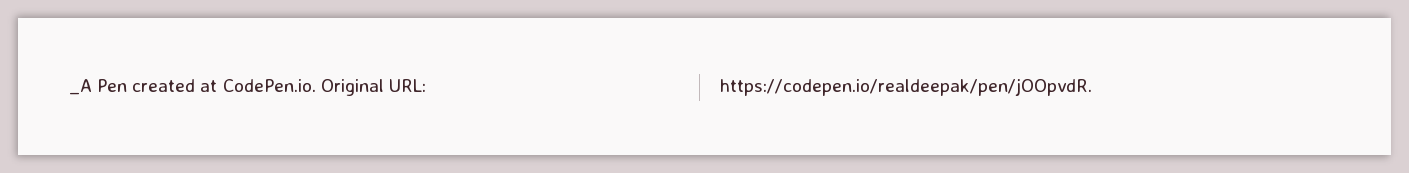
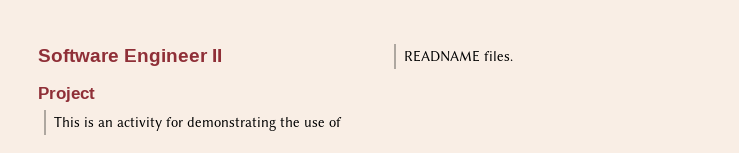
[69,78,1092,96] _A Pen created at CodePen.io. Original URL: https://codepen.io/realdeepak/pen/jOOpvdR. -> [38,49,223,66] [38,87,95,102] [54,116,343,131] [404,50,514,62] Software Engineer II // Project // This is an activity for demonstrating the use of READNAME files.

